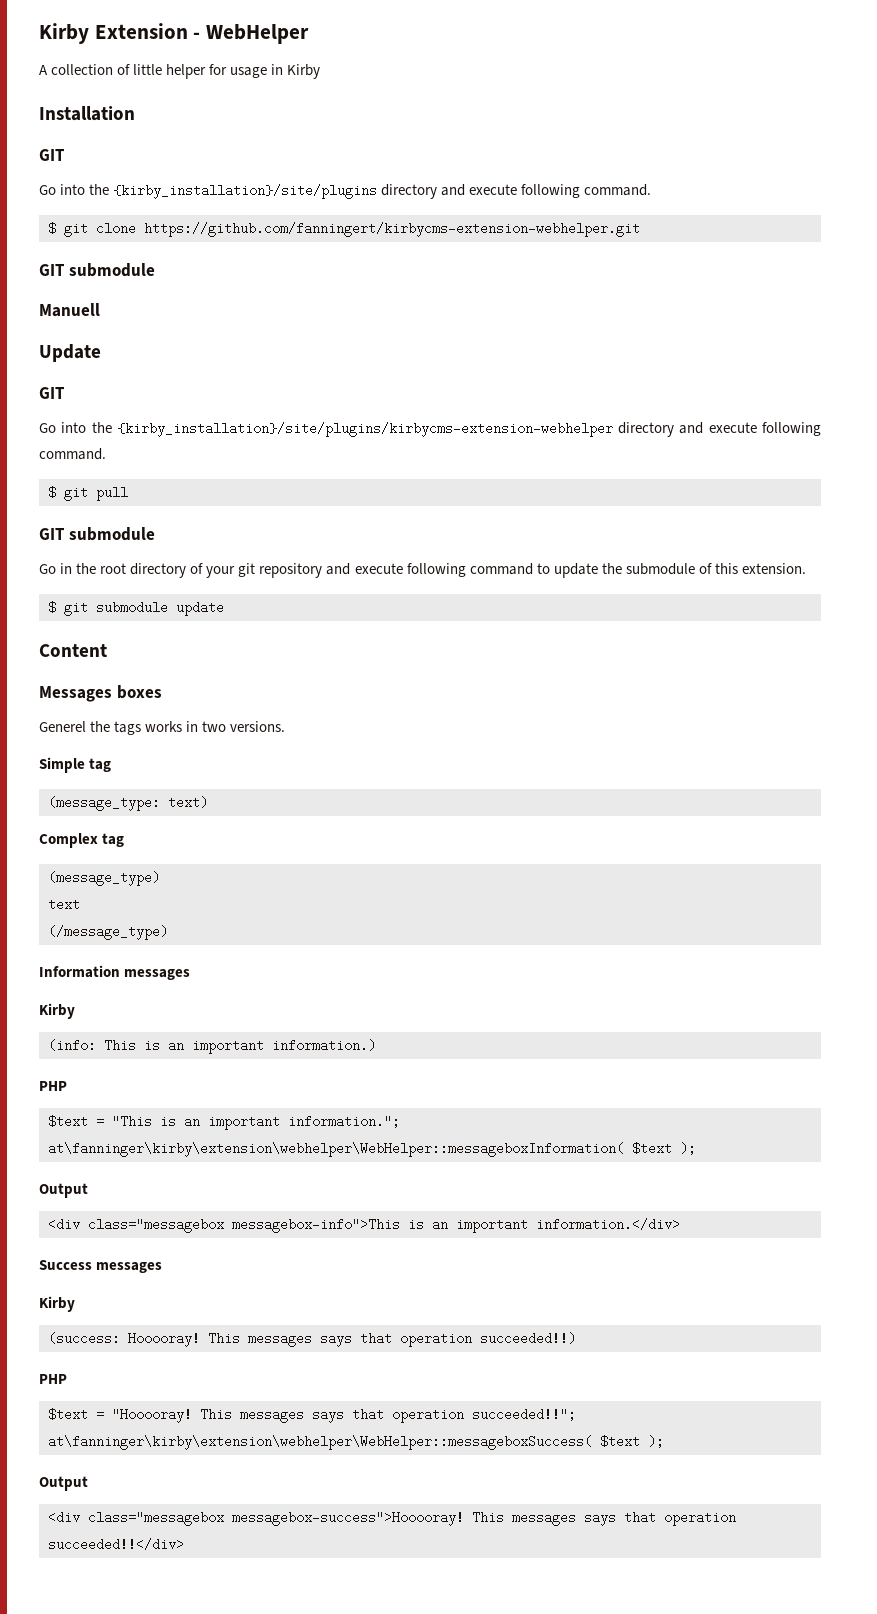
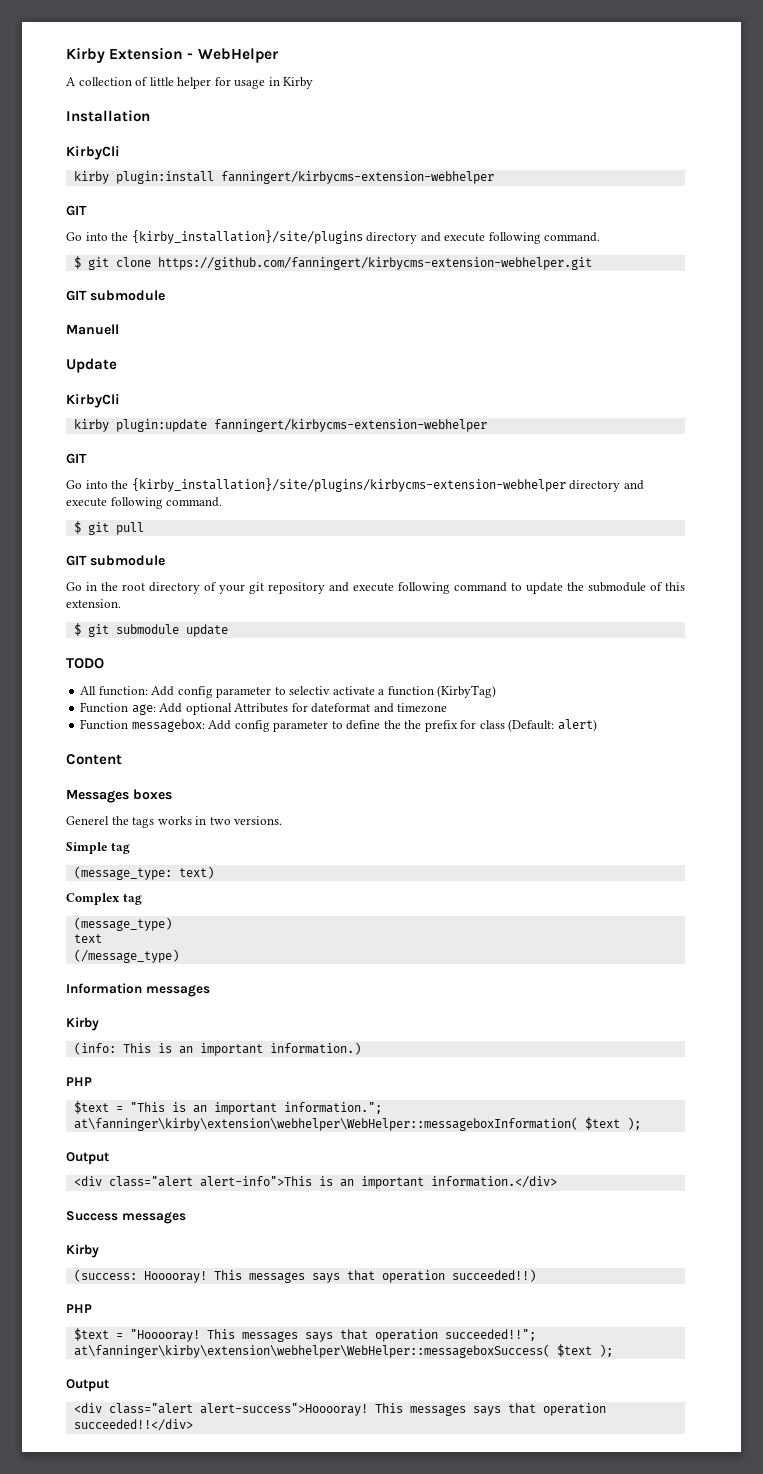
(135, 113) none -> [66,146,120,160] [73,171,494,184] // KirbyCli // kirby plugin:install fanningert/kirbycms-extension-webhelper
(101, 353) none -> [66,394,120,408] [73,419,487,432] // KirbyCli // kirby plugin:update fanningert/kirbycms-extension-webhelper
(224, 608) none -> [66,658,104,669] [80,685,497,698] [80,702,448,715] [80,719,597,732] // TODO // All function: Add config parameter to selectiv activate a function (KirbyTag) // Function age: Add optional Attributes for dateformat and timezone // Function messagebox: Add config parameter to define the the prefix for class (Default: alert)
[88,1218,400,1233] class="messagebox messagebox-info">This -> [108,1176,312,1187] class="alert alert-info">This
[88,1511,464,1526] class="messagebox messagebox-success">Hooooray! -> [108,1403,368,1416] class="alert alert-success">Hooooray!

